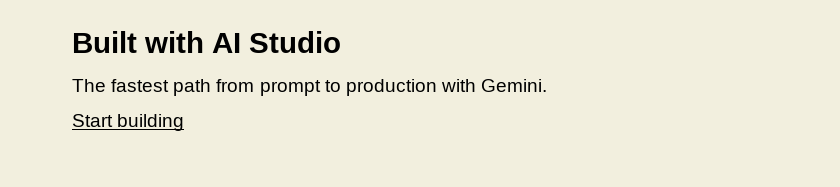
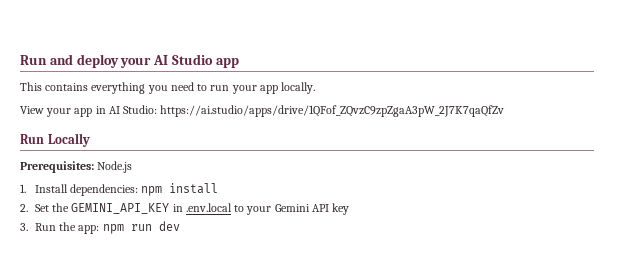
[72,31,341,53] [72,79,548,96] [72,114,185,131] Built with AI Studio // The fastest path from prompt to production with Gemini. // Start building -> [20,54,239,68] [20,82,316,94] [20,105,505,117] [20,133,90,147] [20,161,133,173] [20,183,219,196] [20,203,350,215] [20,221,180,234] Run and deploy your AI Studio app // This contains everything you need to run your app locally. // View your app in AI Studio: https://ai.studio/apps/drive/1QFof_ZQvzC9zpZgaA3pW_2J7K7qaQfZv // Run Locally // Prerequisites: Node.js // 1. Install dependencies: npm install // 2. Set the GEMINI_API_KEY in .env.local to your Gemini API key // 3. Run the app: npm run dev

